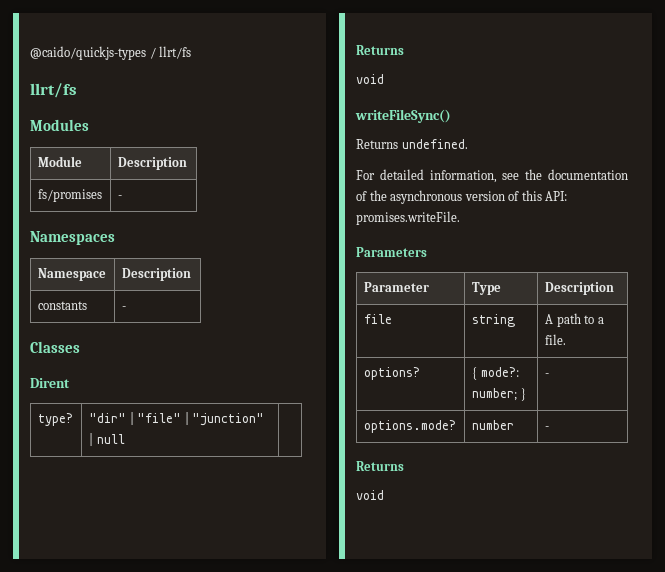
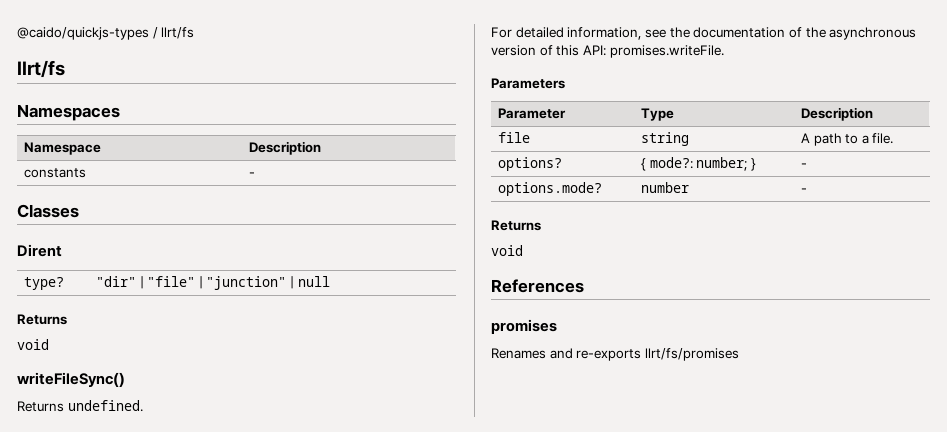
[30,119,89,131] [37,156,82,167] [117,157,187,170] [37,189,102,202] [117,195,122,199] // Modules // Module | Description // fs/promises | - -> (65, 69) none
(384, 495) none -> [491,279,584,293] [491,319,557,334] [491,348,739,361] // References // promises // Renames and re-exports llrt/fs/promises

